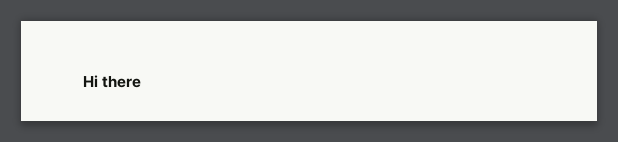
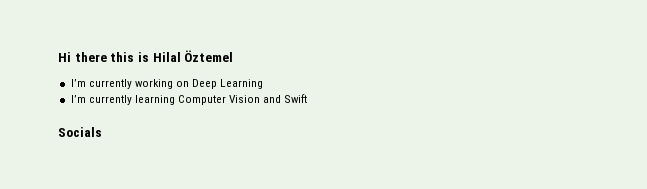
(142, 82) none -> [110,50,234,62] [70,79,264,89] [70,94,308,105] [58,127,102,137] this is Hilal Öztemel // I’m currently working on Deep Learning // I’m currently learning Computer Vision and Swift // Socials

